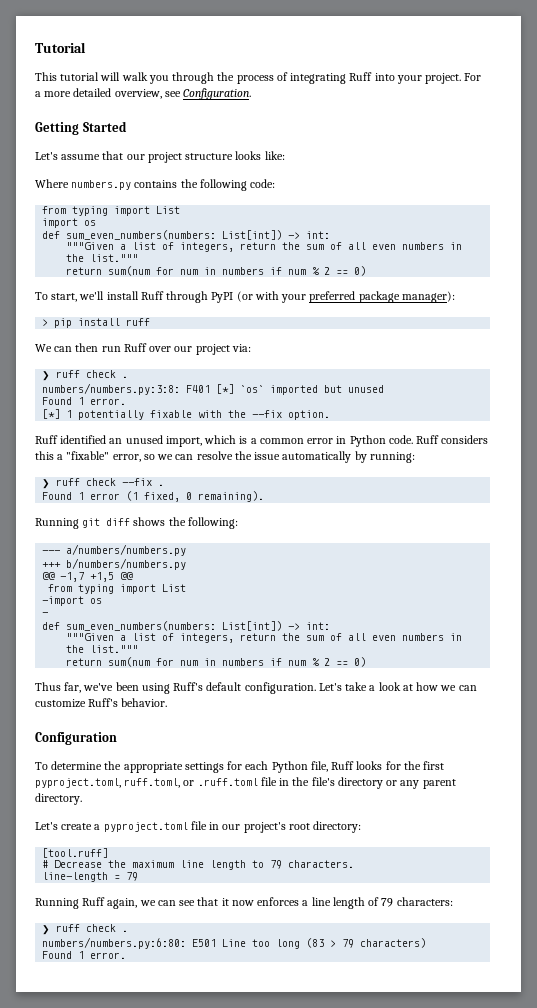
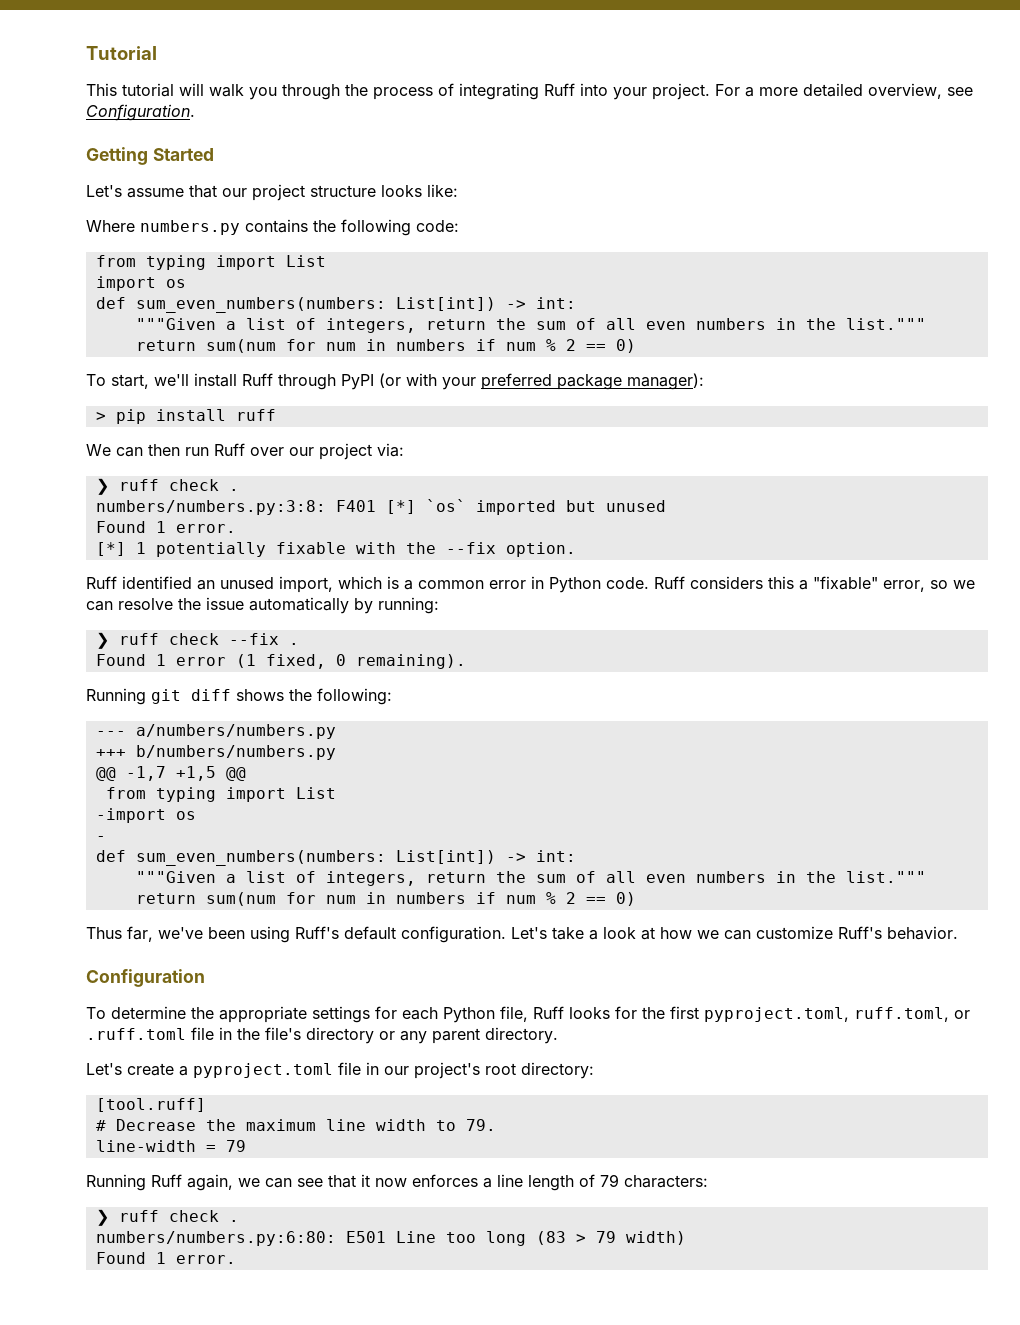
[210,860,355,870] [42,872,109,882] length to 79 characters. // line-length -> [375,1119,496,1131] [95,1140,196,1152] width to 79. // line-width
[360,938,427,948] characters) -> [625,1231,686,1245] width)

